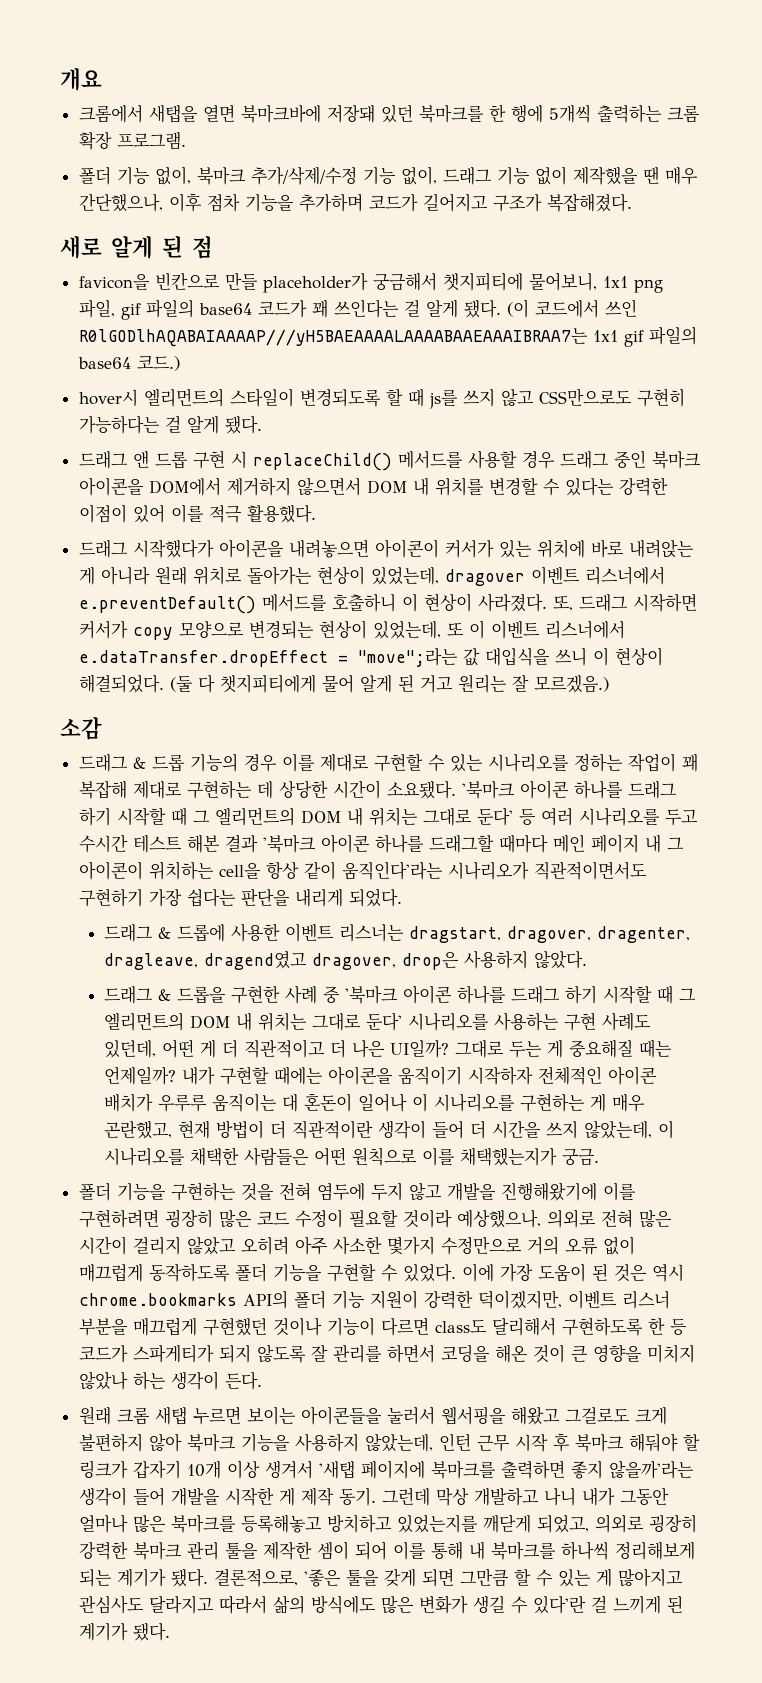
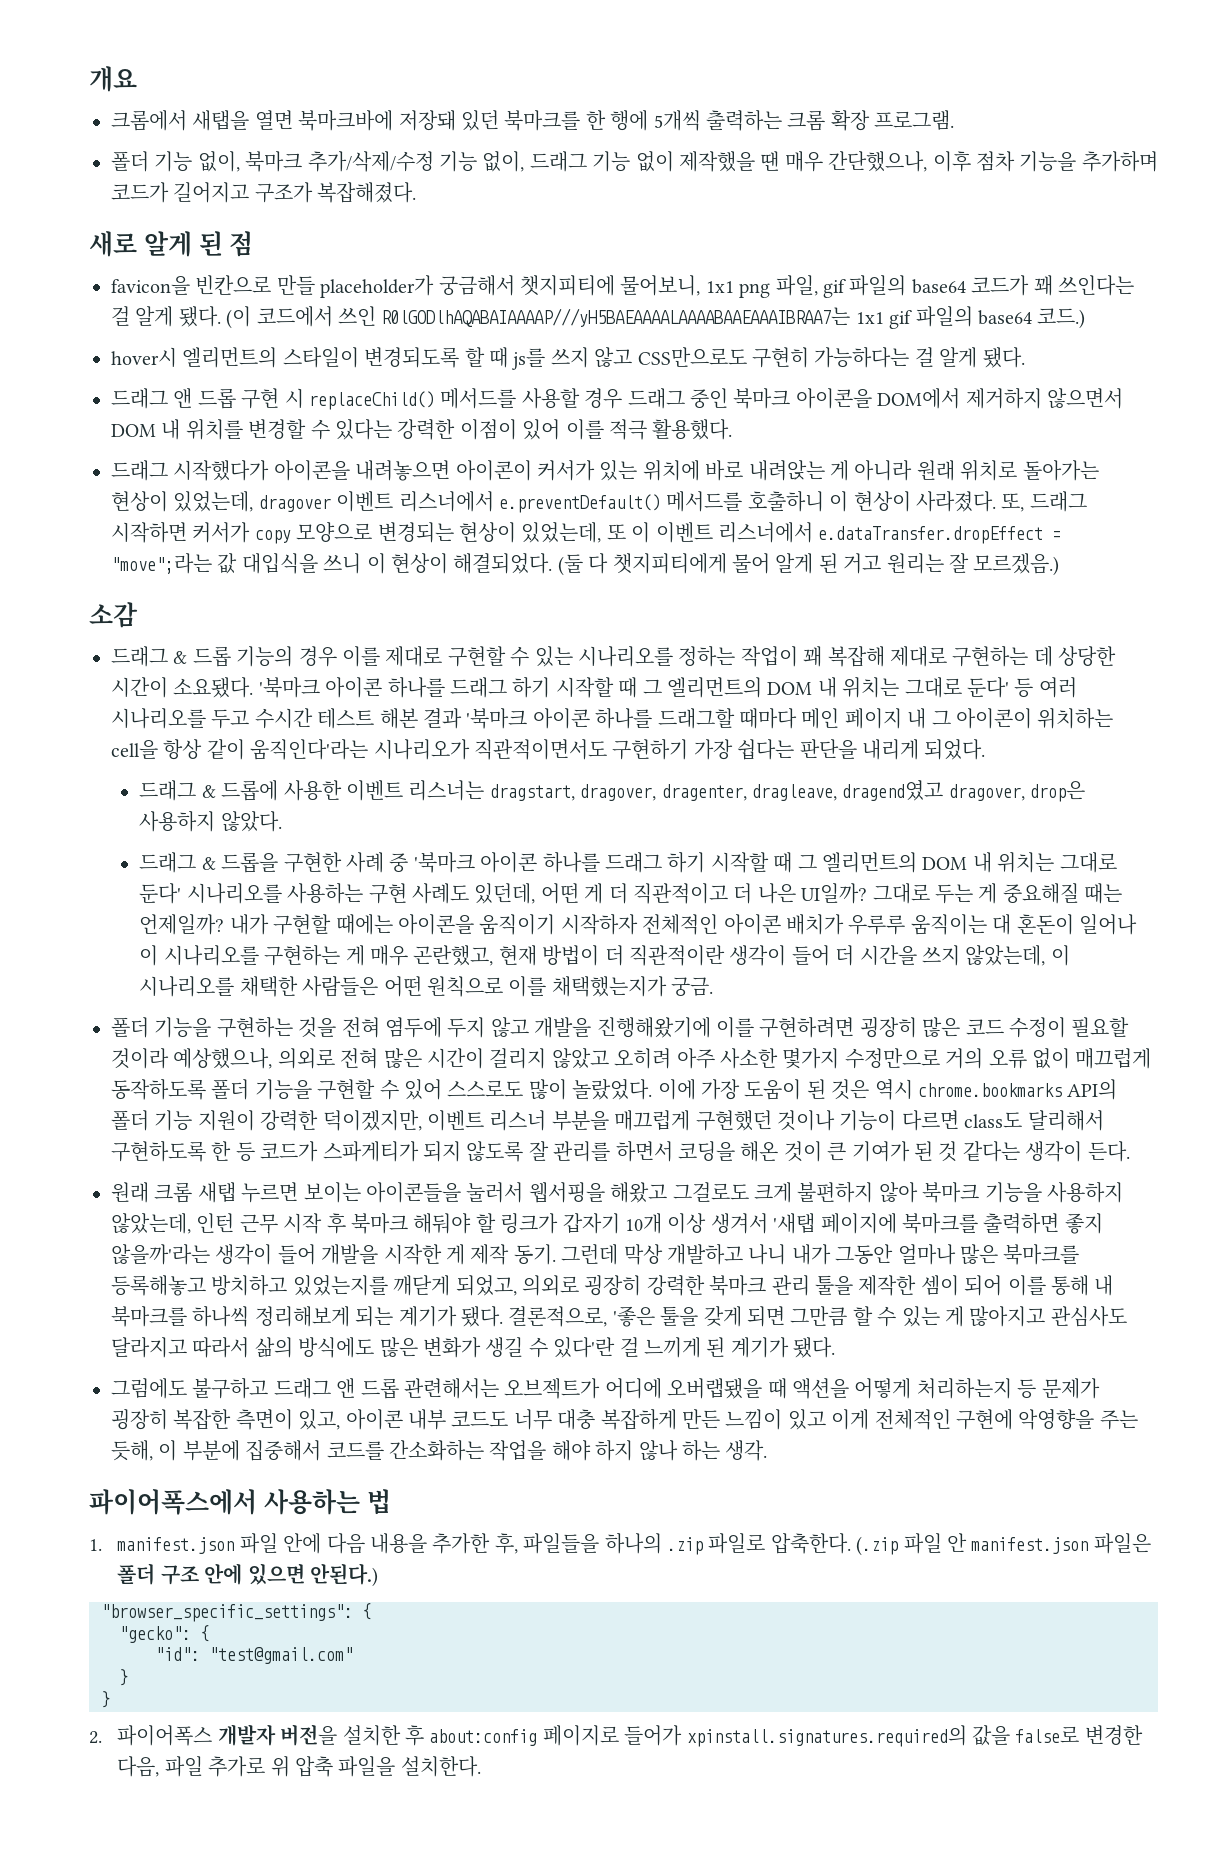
[402,1264,456,1282] 있었다. -> [404,1079,653,1100] 있어 스스로도 많이 놀랐었다.
[592,1344,695,1363] [78,1371,166,1390] 영향을 미치지 않았나 하는 -> [851,1141,1020,1162] 기여가 된 것 같다는
(170, 1632) none -> [111,1378,1100,1399] [111,1409,1138,1430] [111,1440,768,1461] [89,1489,391,1515] [89,1533,1151,1556] [117,1563,378,1587] [101,1603,371,1622] [119,1625,209,1643] [155,1647,353,1664] [119,1669,128,1686] [101,1691,110,1708] [89,1724,1143,1747] [117,1756,481,1777] // 그럼에도 불구하고 드래그 앤 드롭 관련해서는 오브젝트가 어디에 오버랩됐을 때 액션을 어떻게 처리하는지 등 문제가 굉장히 복잡한 측면이 있고, 아이콘 내부 코드도 너무 대충 복잡하게 만든 느낌이 있고 이게 전체적인 구현에 악영향을 주는 듯해, 이 부분에 집중해서 코드를 간소화하는 작업을 해야 하지 않나 하는 생각. // 파이어폭스에서 사용하는 법 // 1. manifest.json 파일 안에 다음 내용을 추가한 후, 파일들을 하나의 .zip 파일로 압축한다. (.zip 파일 안 manifest.json 파일은 폴더 구조 안에 있으면 안된다.) // "browser_specific_settings": { // "gecko": { // "id": "test@gmail.com" // } // } // 2. 파이어폭스 개발자 버전을 설치한 후 about:config 페이지로 들어가 xpinstall.signatures.required의 값을 false로 변경한 다음, 파일 추가로 위 압축 파일을 설치한다.

